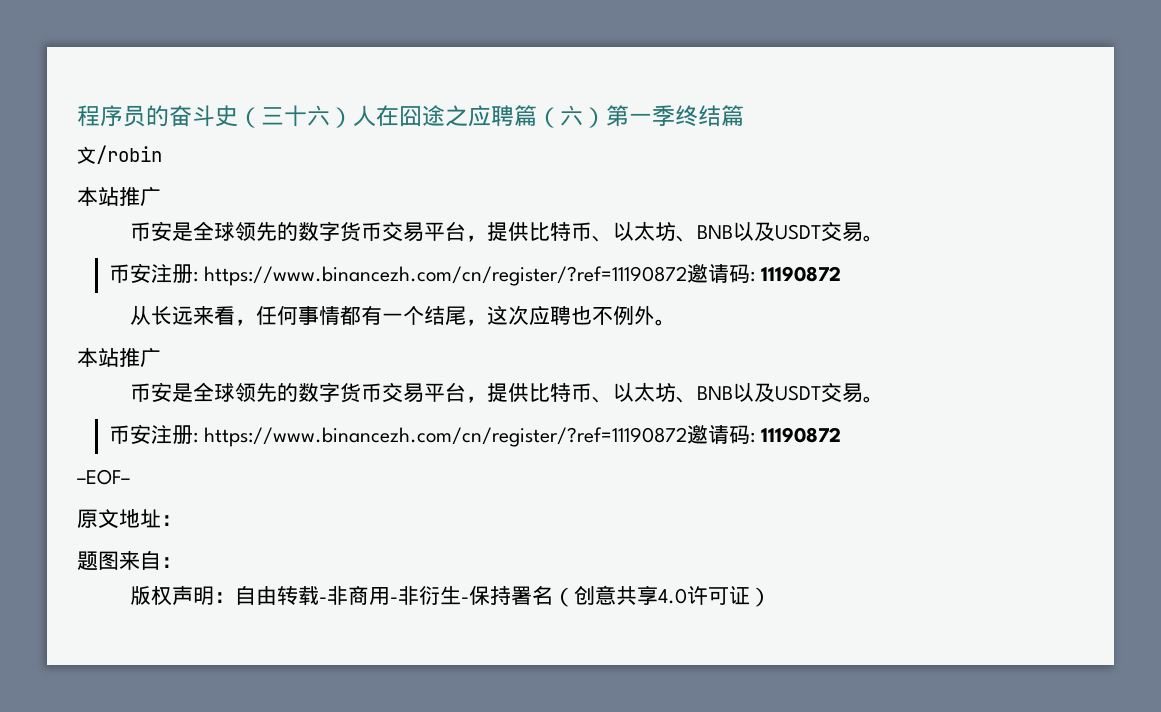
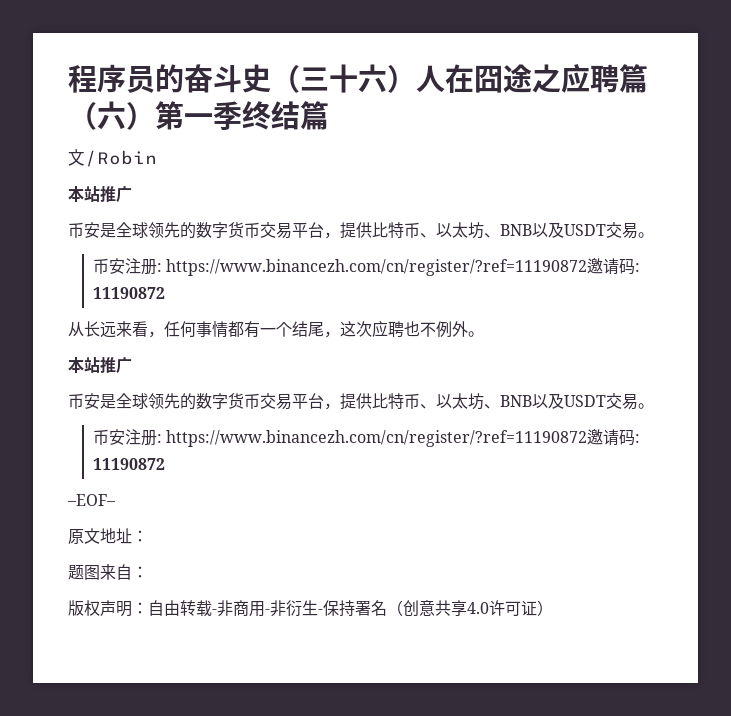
[96,145,162,164] /robin -> [85,150,157,167] /Robin

